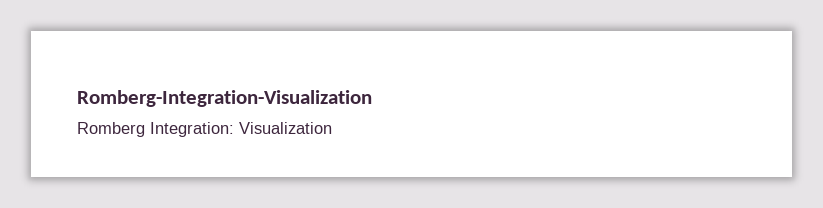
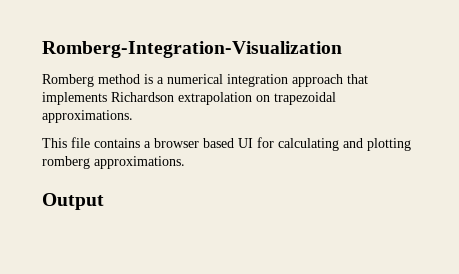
[150,122,332,137] Integration: Visualization -> [98,74,368,87] [42,92,336,105] [42,110,133,123] [42,137,411,151] [42,156,185,169] [42,193,104,210] method is a numerical integration approach that implements Richardson extrapolation on trapezoidal approximations. // This file contains a browser based UI for calculating and plotting romberg approximations. // Output

